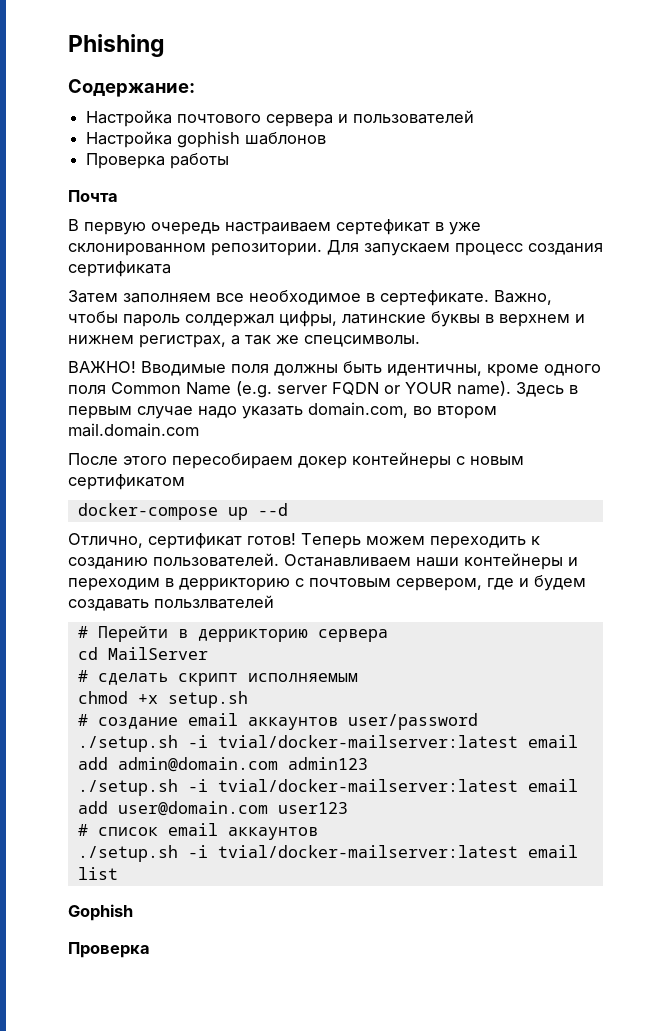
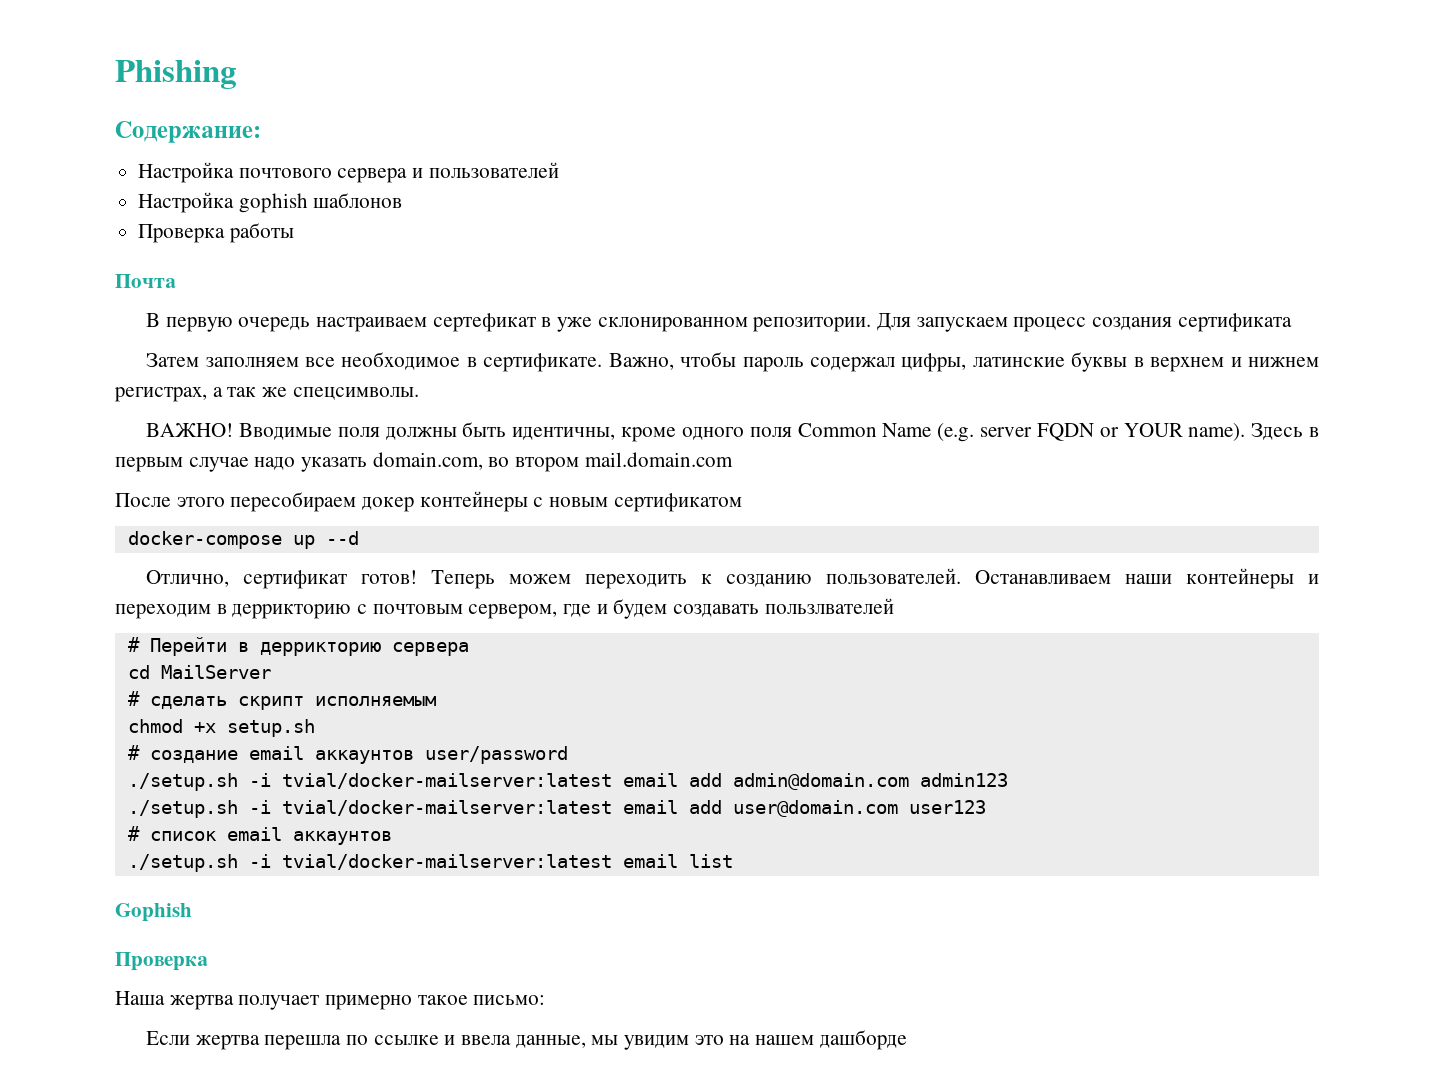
[380,290,489,306] сертефикате. -> [483,353,603,372] сертификате.
[185,314,274,327] солдержал -> [809,357,895,372] содержал
(150, 950) none -> [115,991,546,1010] [146,1030,907,1050] // Наша жертва получает примерно такое письмо: // Если жертва перешла по ссылке и ввела данные, мы увидим это на нашем дашборде

